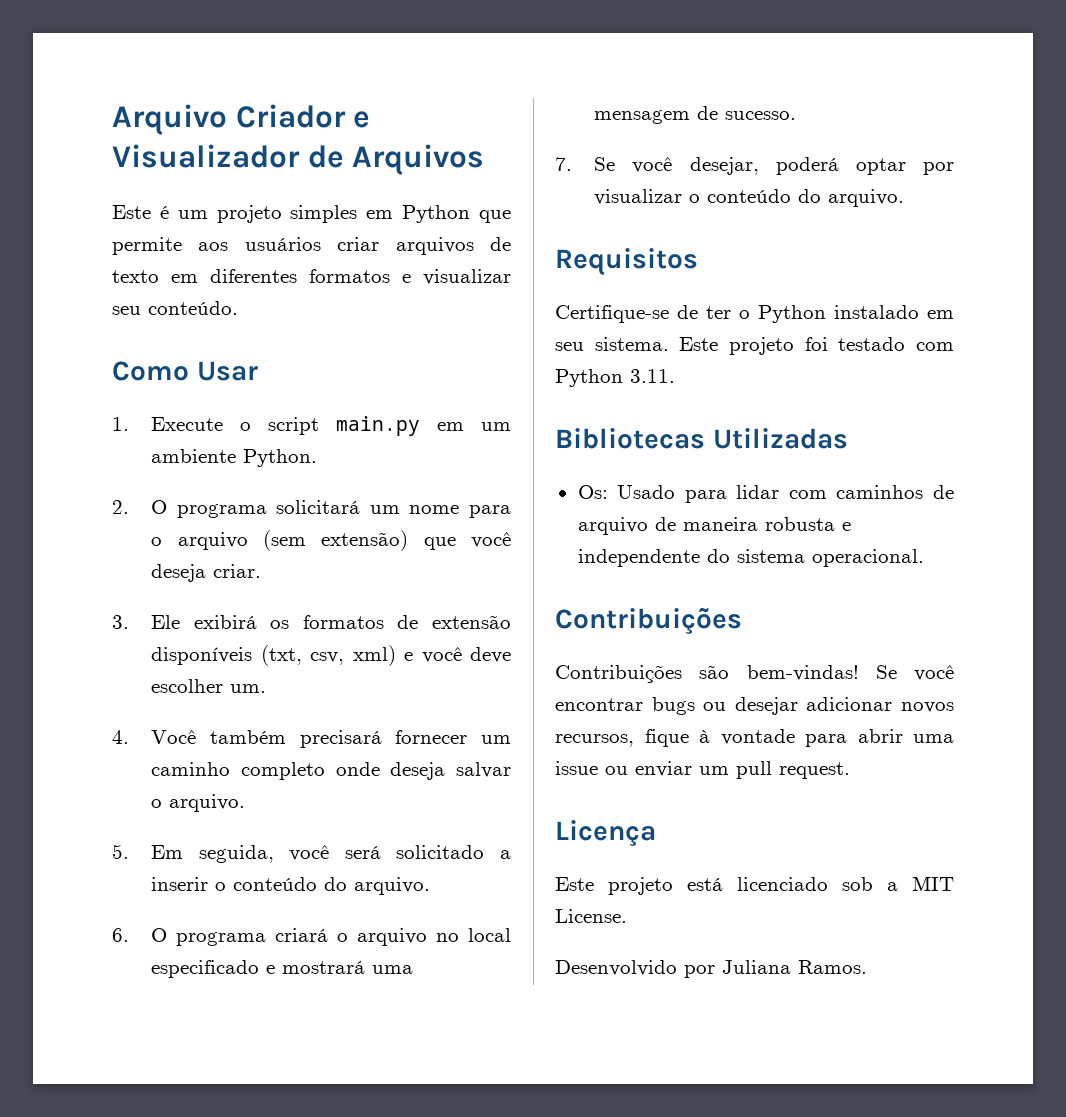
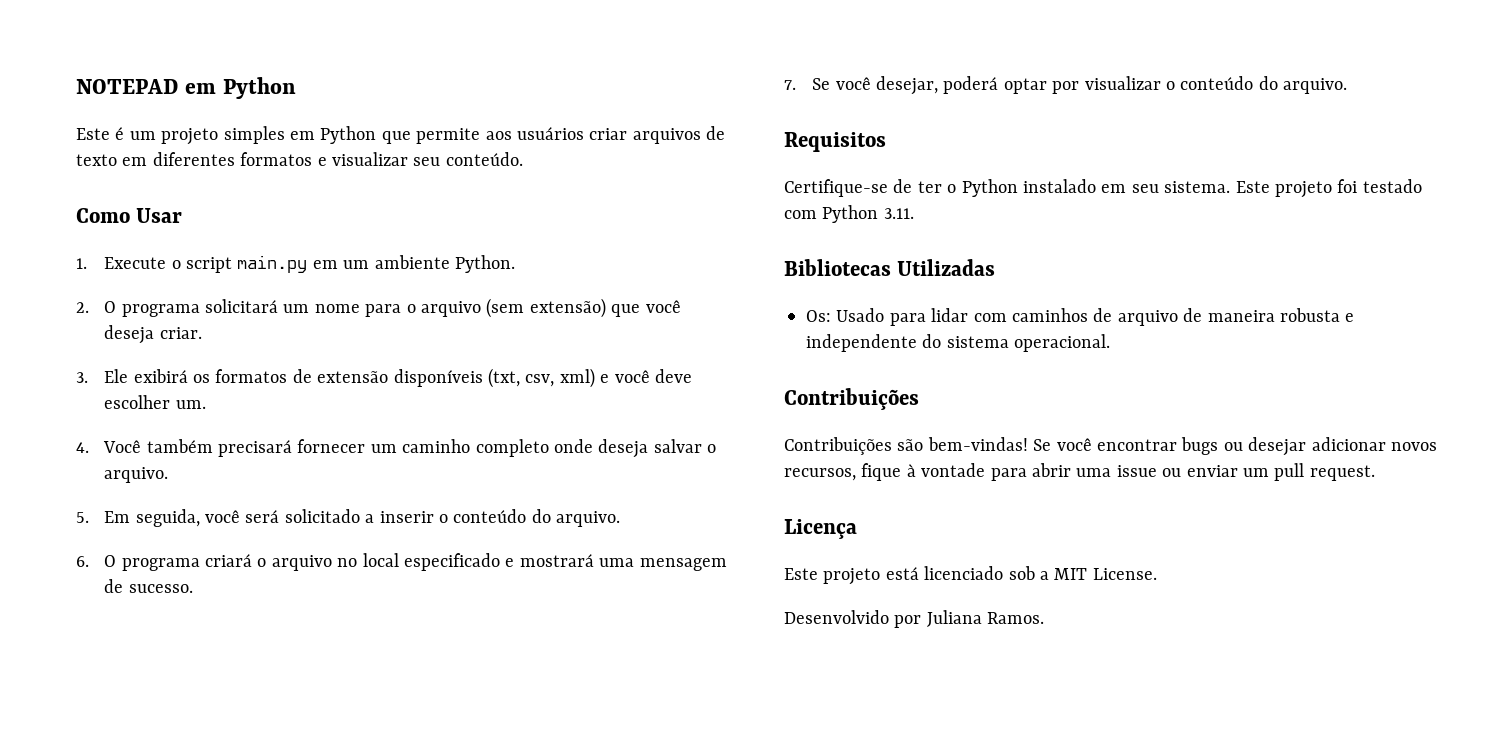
[112,104,371,135] [112,144,485,175] Arquivo Criador e Visualizador de Arquivos -> [76,77,296,99] NOTEPAD em Python

